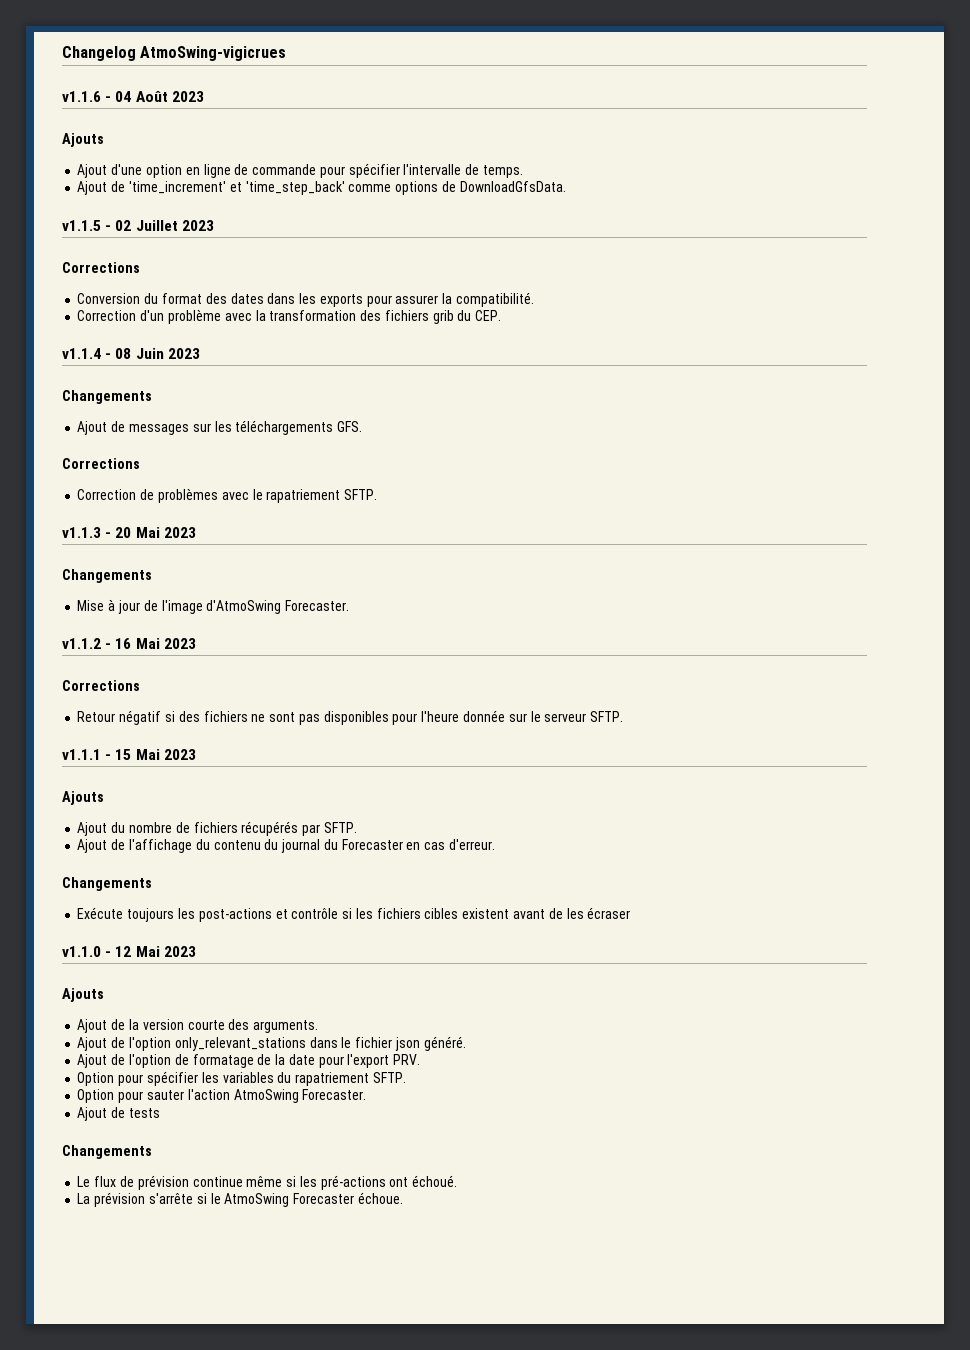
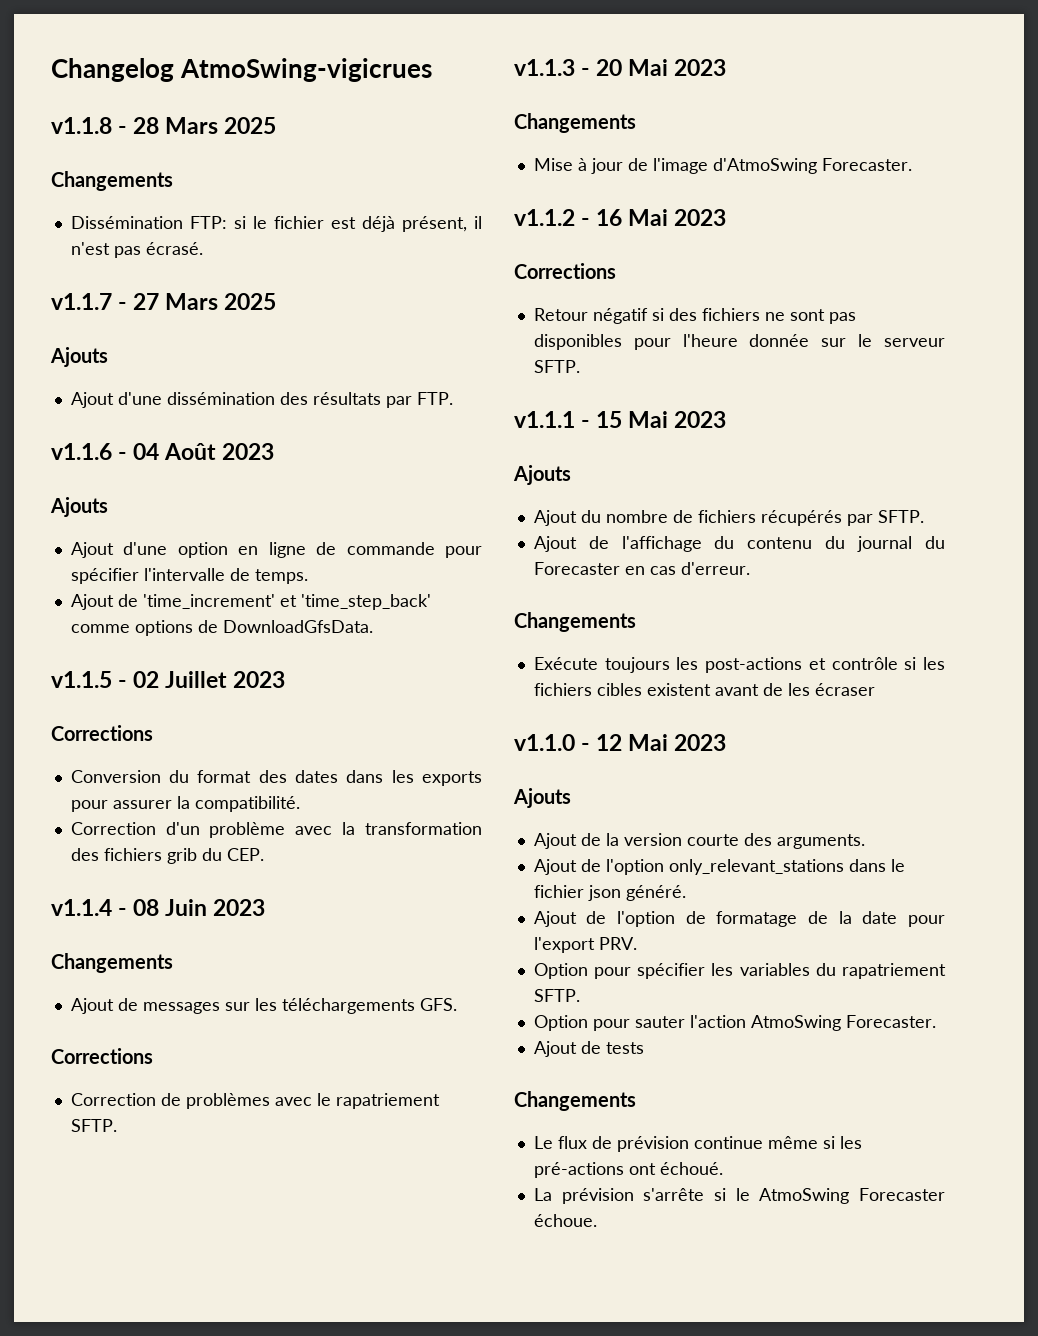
(287, 53) none -> [51,117,277,134] [51,171,173,191] [70,216,482,232] [70,242,203,258] [51,293,277,310] [50,347,108,367] [70,392,453,408] // v1.1.8 - 28 Mars 2025 // Changements // Dissémination FTP: si le fichier est déjà présent, il n'est pas écrasé. // v1.1.7 - 27 Mars 2025 // Ajouts // Ajout d'une dissémination des résultats par FTP.

